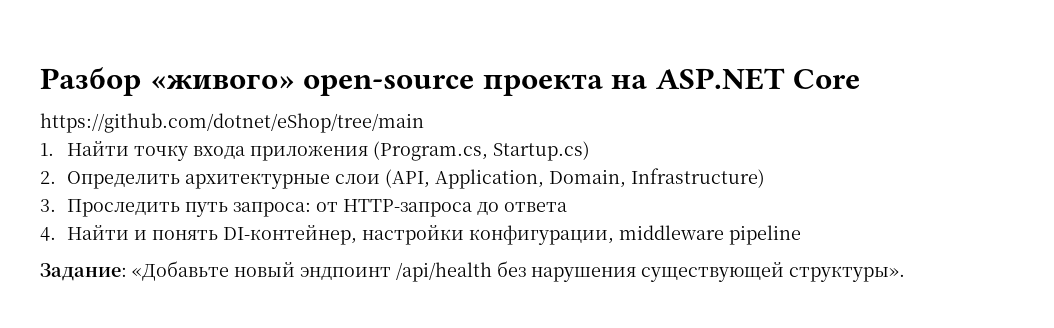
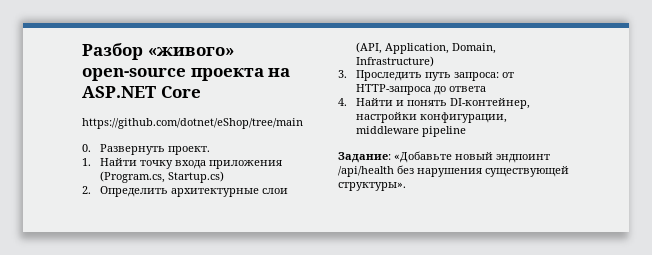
(424, 123) none -> [82,144,211,155] // 0. Развернуть проект.

